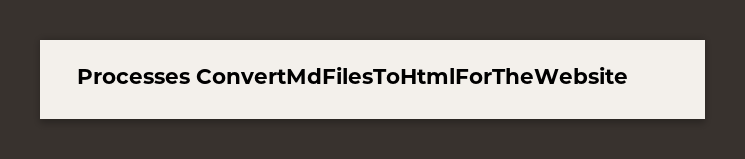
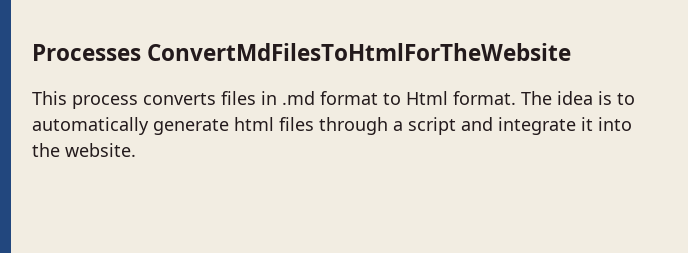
(628, 75) none -> [32,91,635,109] [32,117,632,135] [32,143,136,157] // This process converts files in .md format to Html format. The idea is to automatically generate html files through a script and integrate it into the website.

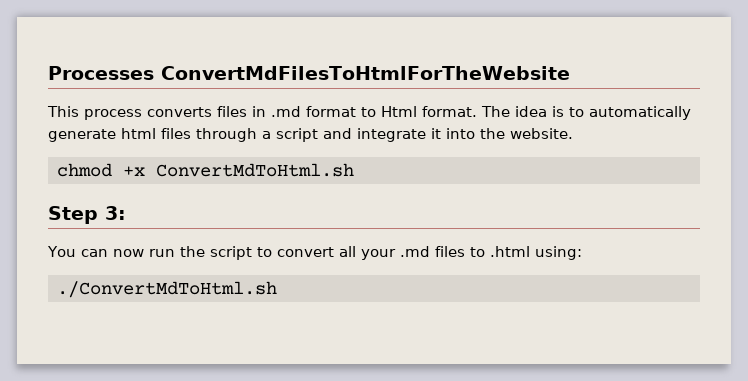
(136, 150) none -> [57,163,354,177] [48,206,126,224] [47,246,582,260] [57,281,277,298] // chmod +x ConvertMdToHtml.sh // Step 3: // You can now run the script to convert all your .md files to .html using: // ./ConvertMdToHtml.sh

